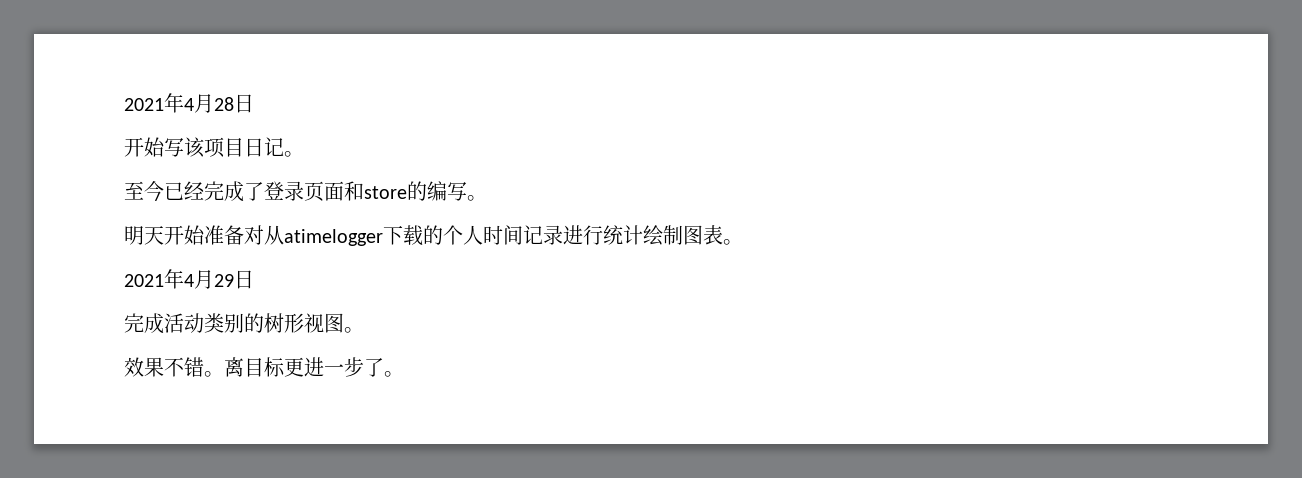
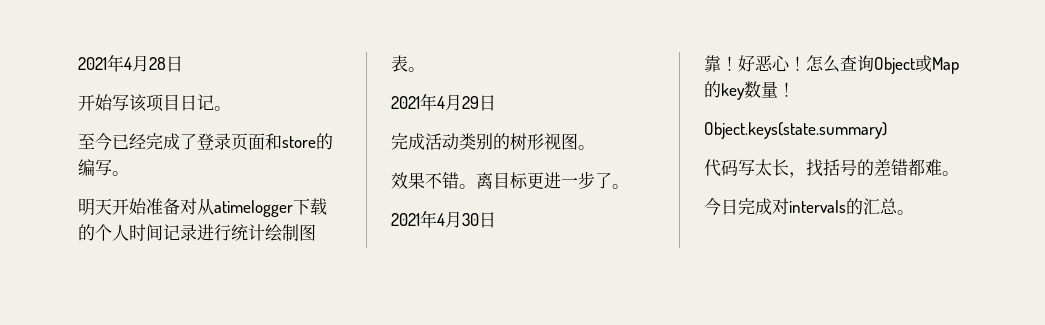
(404, 374) none -> [391,210,496,228] [704,55,959,74] [704,81,795,100] [704,122,887,139] [704,159,959,178] [704,197,914,216] // 2021年4月30日 // 靠！好恶心！怎么查询Object或Map的key数量！ // Object.keys(state.summary) // 代码写太长，找括号的差错都难。 // 今日完成对intervals的汇总。

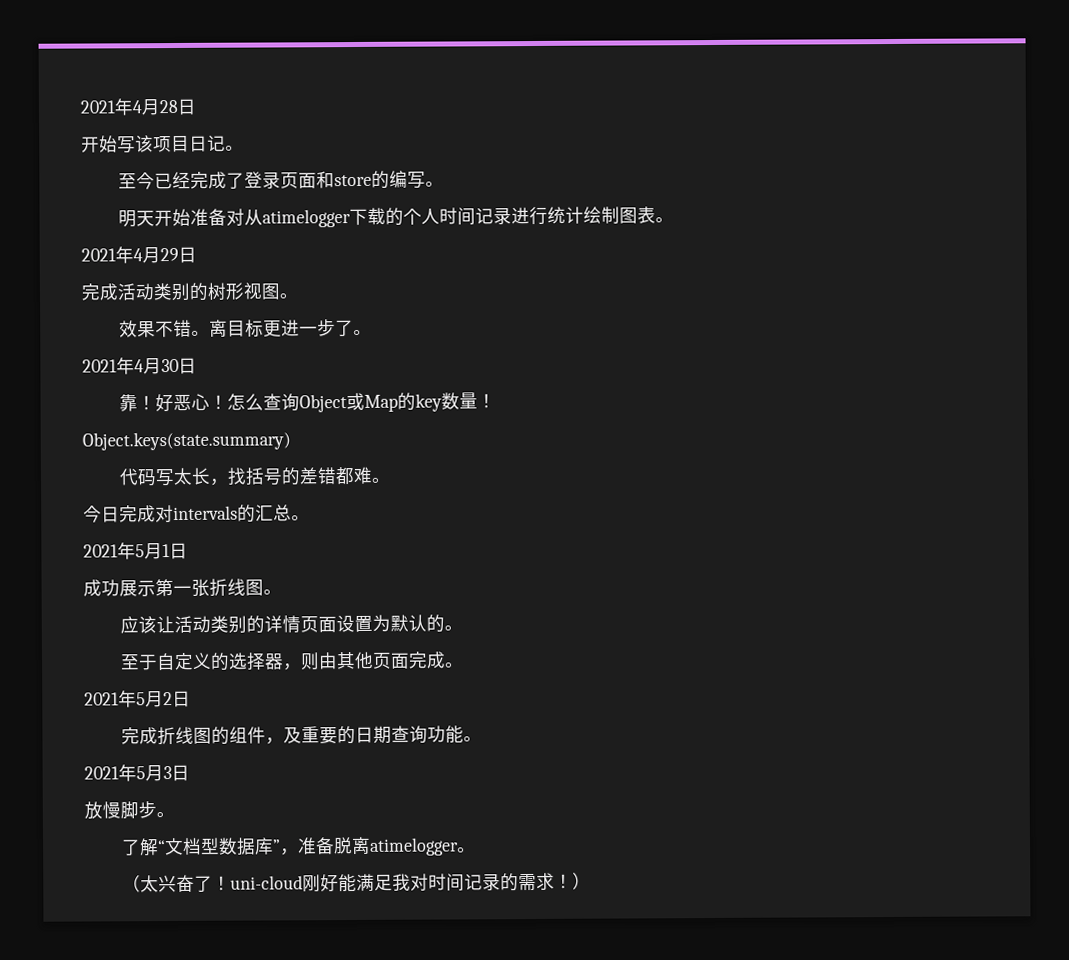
(914, 212) none -> [83,542,188,560] [83,578,282,597] [120,614,464,634] [120,651,465,671] [84,690,191,708] [121,725,483,746] [84,764,190,782] [84,801,175,820] [122,836,477,857] [122,872,592,893] // 2021年5月1日 // 成功展示第一张折线图。 // 应该让活动类别的详情页面设置为默认的。 // 至于自定义的选择器，则由其他页面完成。 // 2021年5月2日 // 完成折线图的组件，及重要的日期查询功能。 // 2021年5月3日 // 放慢脚步。 // 了解“文档型数据库”，准备脱离atimelogger。 // （太兴奋了！uni-cloud刚好能满足我对时间记录的需求！）

